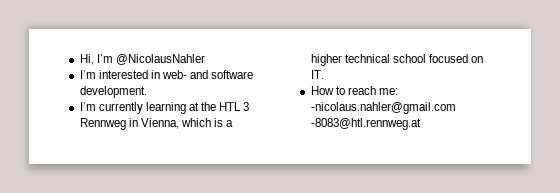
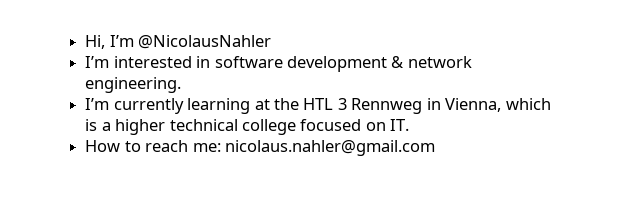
[161,70,254,79] [79,86,147,98] web- and software development. -> [214,56,472,72] [85,77,182,93] software development & network engineering.
[392,54,426,63] school -> [241,119,296,135] college
[310,102,456,114] [310,118,421,130] -nicolaus.nahler@gmail.com -8083@htl.rennweg.at -> [224,140,435,156] nicolaus.nahler@gmail.com

